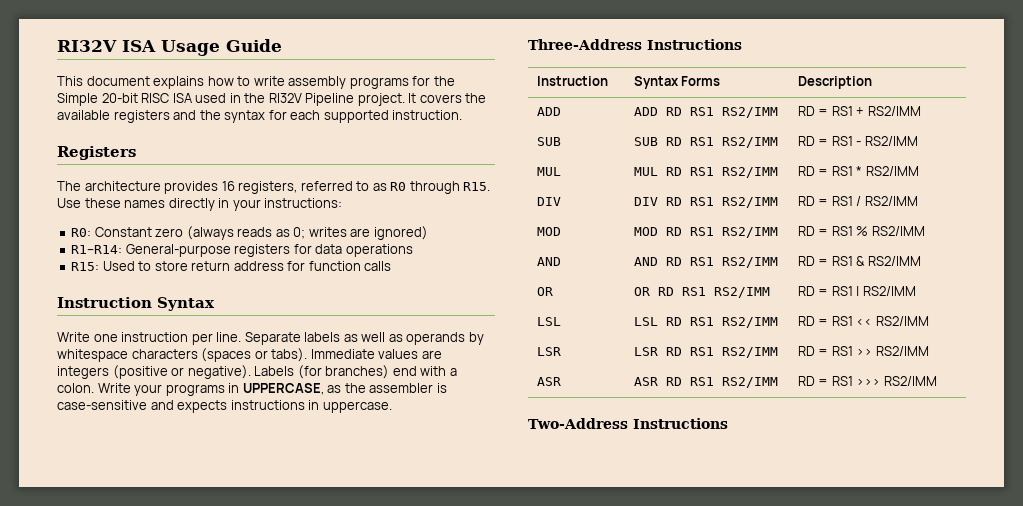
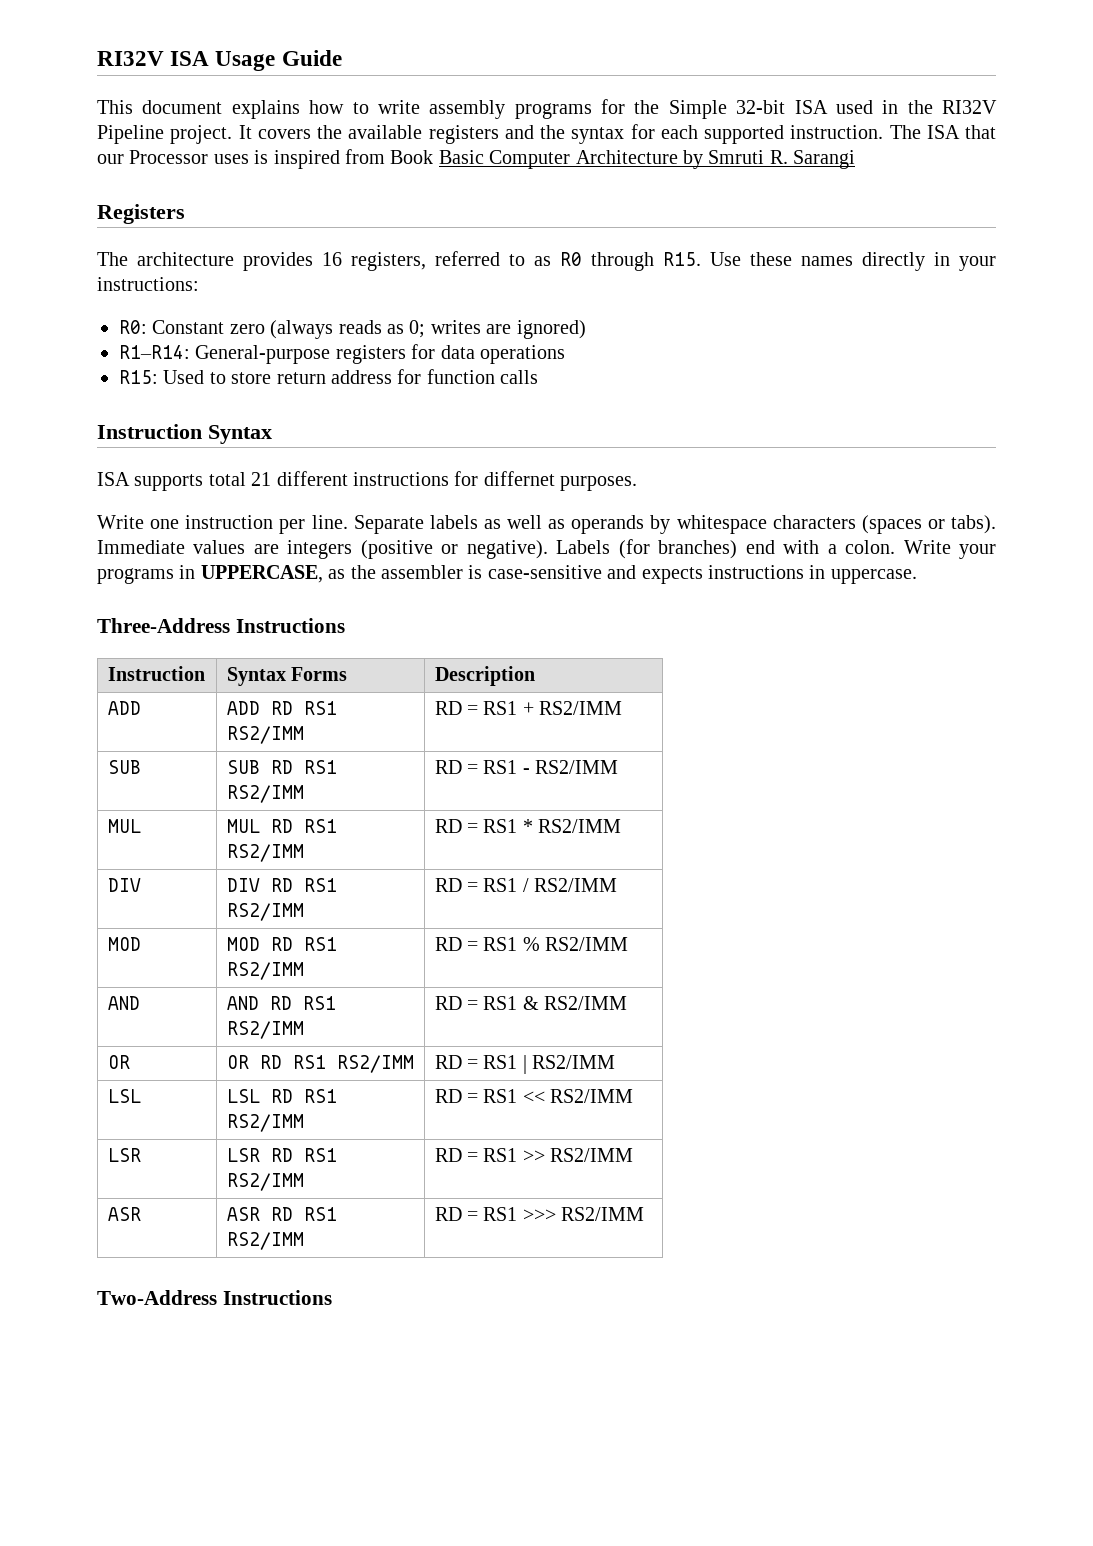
[101,93,170,103] 20‑bit RISC -> [736,100,786,114] 32-bit
(463, 115) none -> [889,125,996,139] [97,149,856,169] The ISA that our Processor uses is inspired from Book Basic Computer Architecture by Smruti R. Sarangi
(215, 304) none -> [97,471,638,491] // ISA supports total 21 different instructions for differnet purposes.

